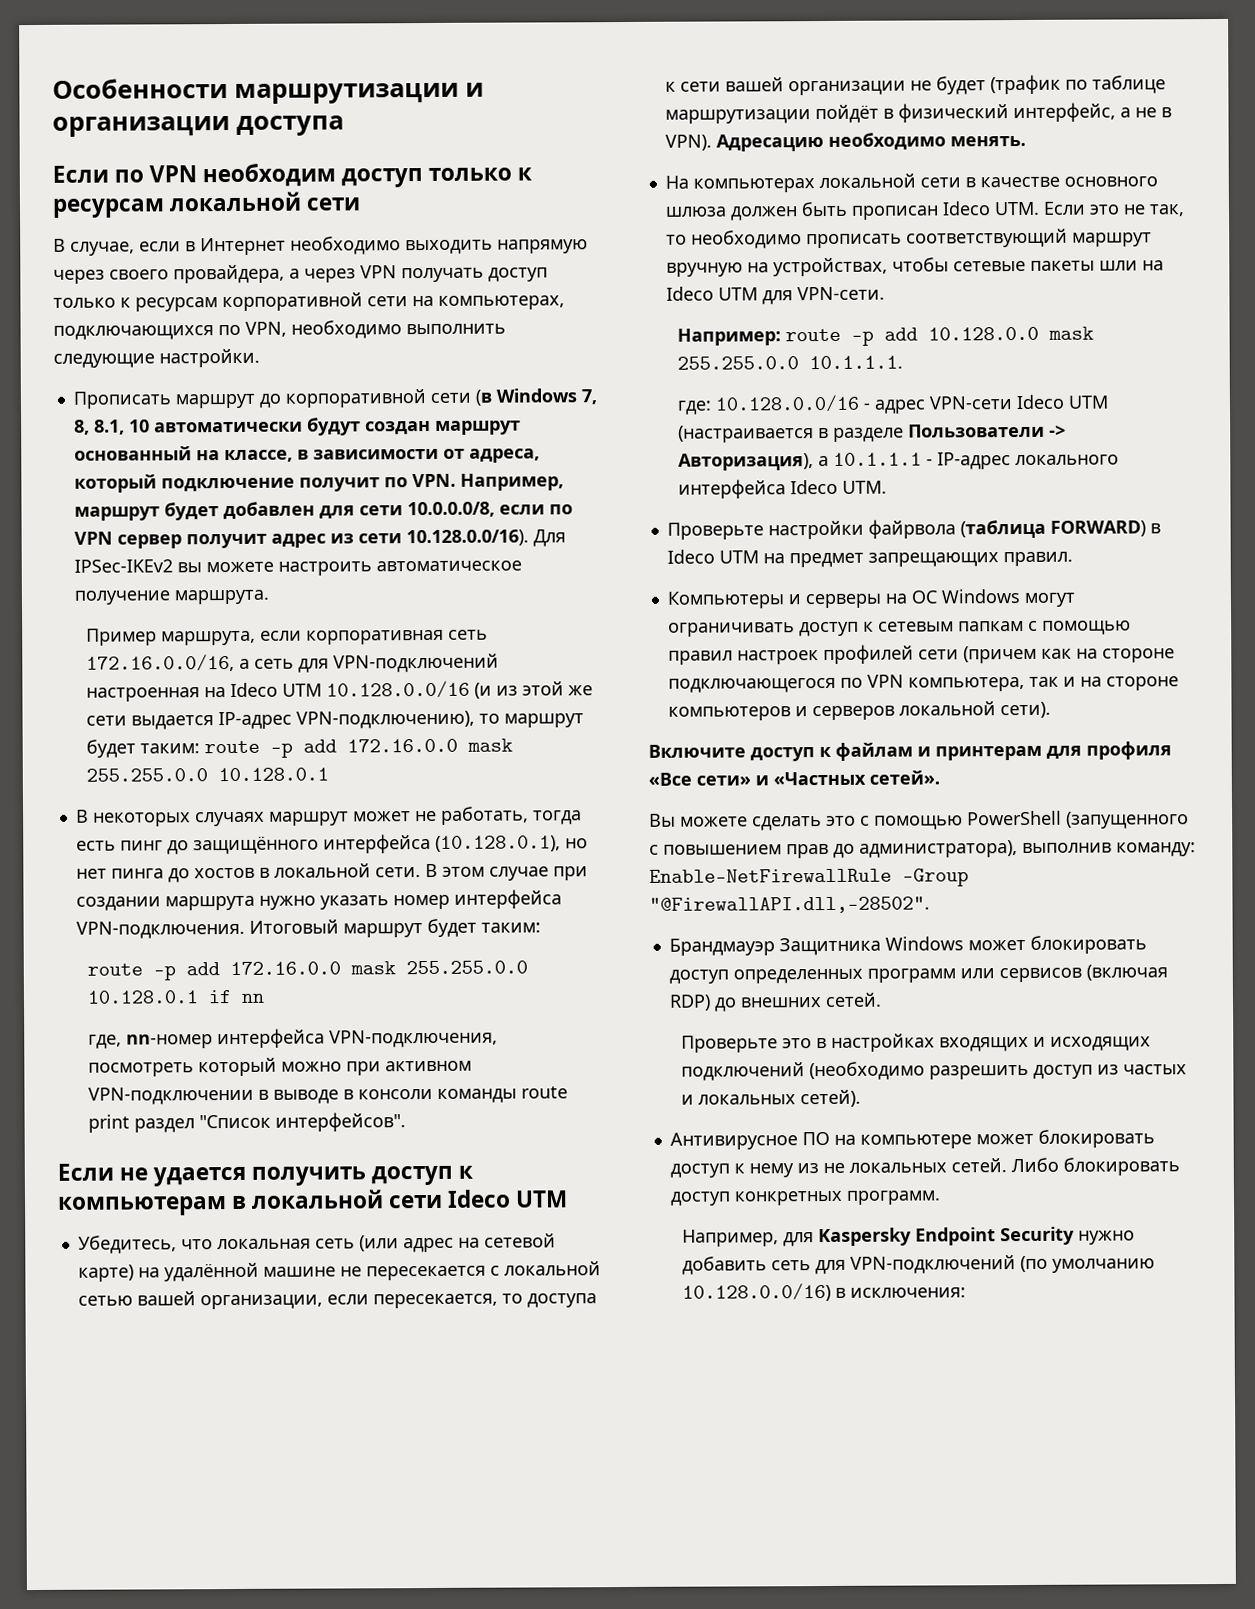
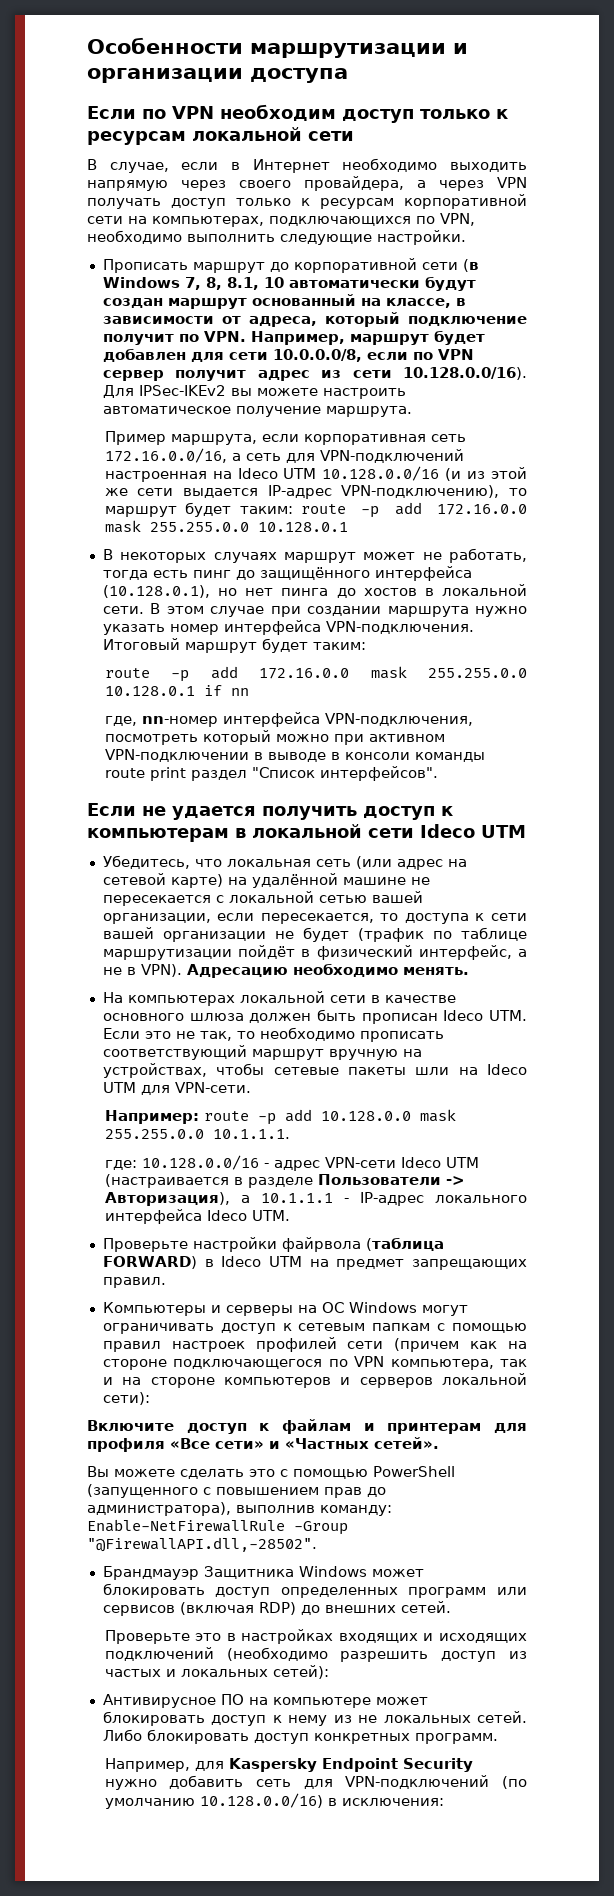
[999,701,1051,719] сети). -> [102,1392,150,1405] сети):
[800,1089,862,1108] сетей). -> [272,1665,329,1679] сетей):

